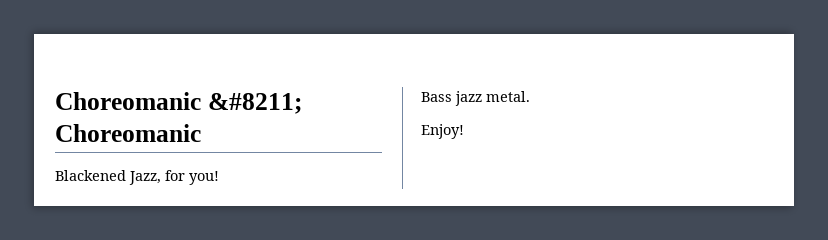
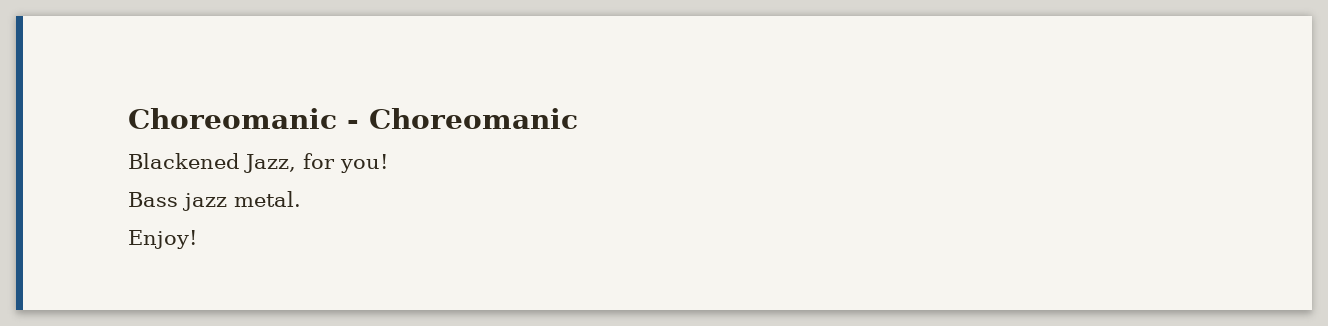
[55,92,302,114] Choreomanic &#8211; -> [128,108,359,129] Choreomanic -

